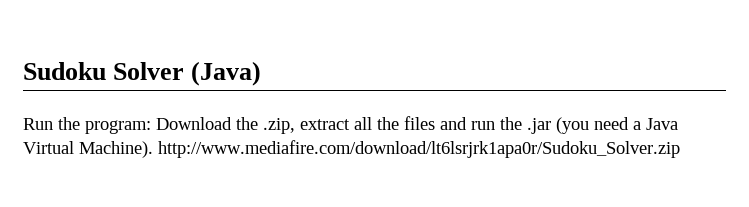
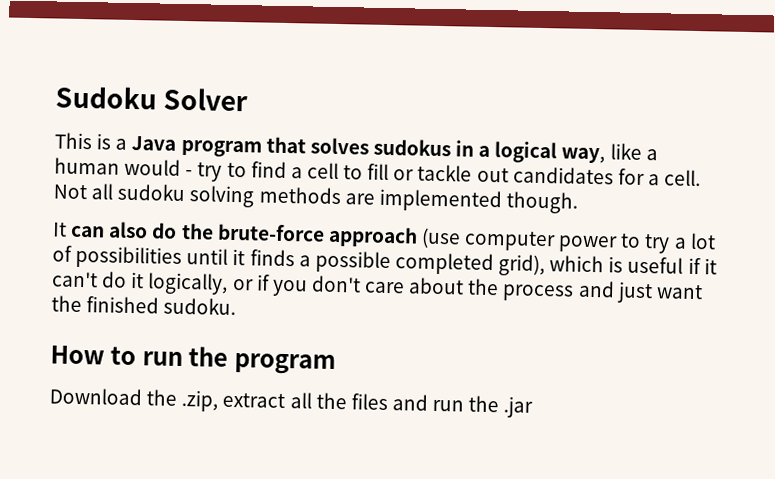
[191,61,262,86] [23,117,151,134] (Java) // Run the program: -> [54,132,658,164] [54,157,702,187] [53,183,578,214] [52,221,716,254] [52,245,717,277] [52,271,703,304] [51,295,237,316] [50,345,336,376] // This is a Java program that solves sudokus in a logical way, like a human would - try to find a cell to fill or tackle out candidates for a cell. Not all sudoku solving methods are implemented though. // It can also do the brute-force approach (use computer power to try a lot of possibilities until it finds a possible completed grid), which is useful if it can't do it logically, or if you don't care about the process and just want the finished sudoku. // How to run the program //
[556,117,678,134] [23,140,680,158] (you need a Java Virtual Machine). http://www.mediafire.com/download/lt6lsrjrk1apa0r/Sudoku_Solver.zip -> (534, 407) none

